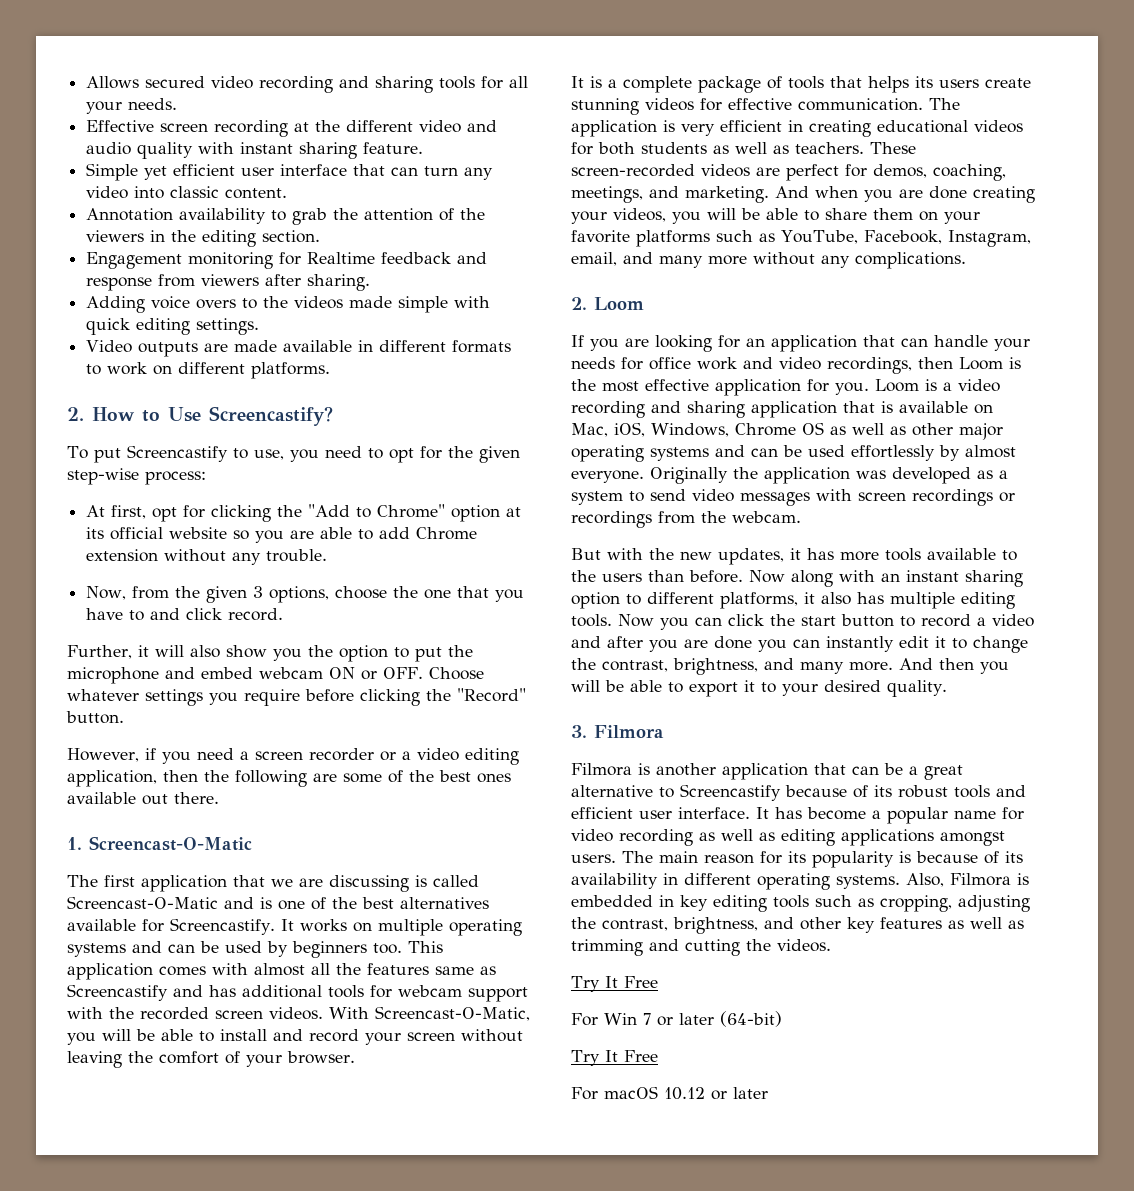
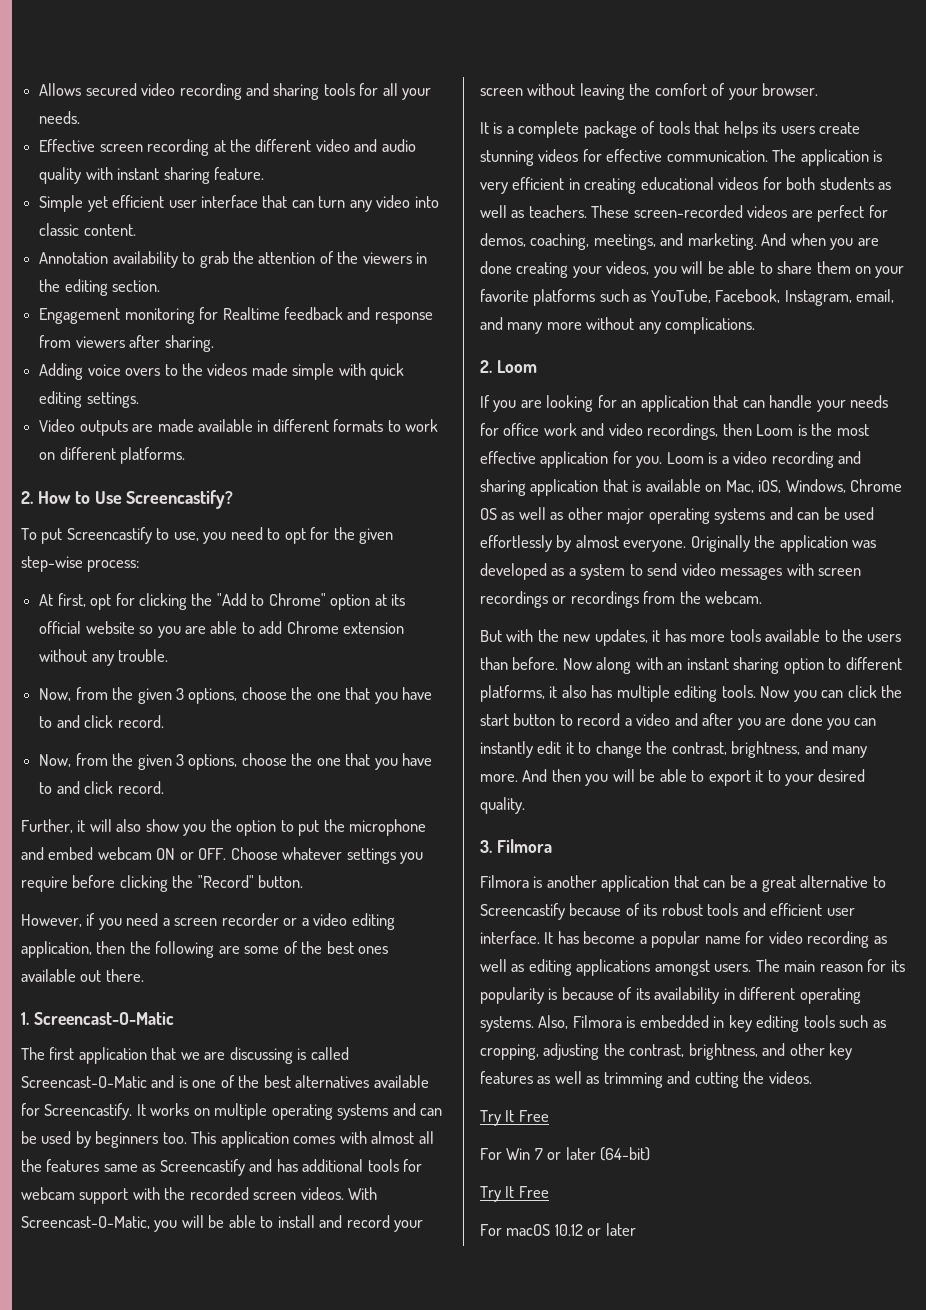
(284, 614) none -> [39,753,433,770] [39,781,164,794] // Now, from the given 3 options, choose the one that you have to and click record.

